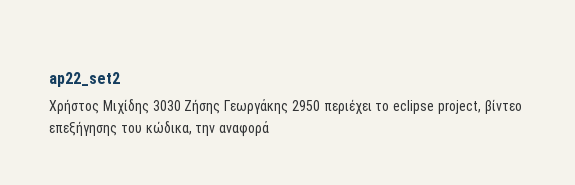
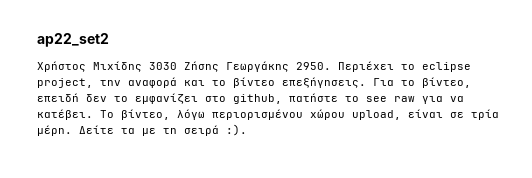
[291,99,372,114] 2950 περιέχει -> [296,61,394,72] 2950. Περιέχει
[484,99,522,114] [49,121,270,137] βίντεο επεξήγησης του κώδικα, την αναφορά -> [100,77,471,88] [37,93,464,104] [37,109,499,120] [37,124,247,136] την αναφορά και το βίντεο επεξήγησεις. Για το βίντεο, επειδή δεν το εμφανίζει στο github, πατήστε το see raw για να κατέβει. Το βίντεο, λόγω περιορισμένου χώρου upload, είναι σε τρία μέρη. Δείτε τα με τη σειρά :).

